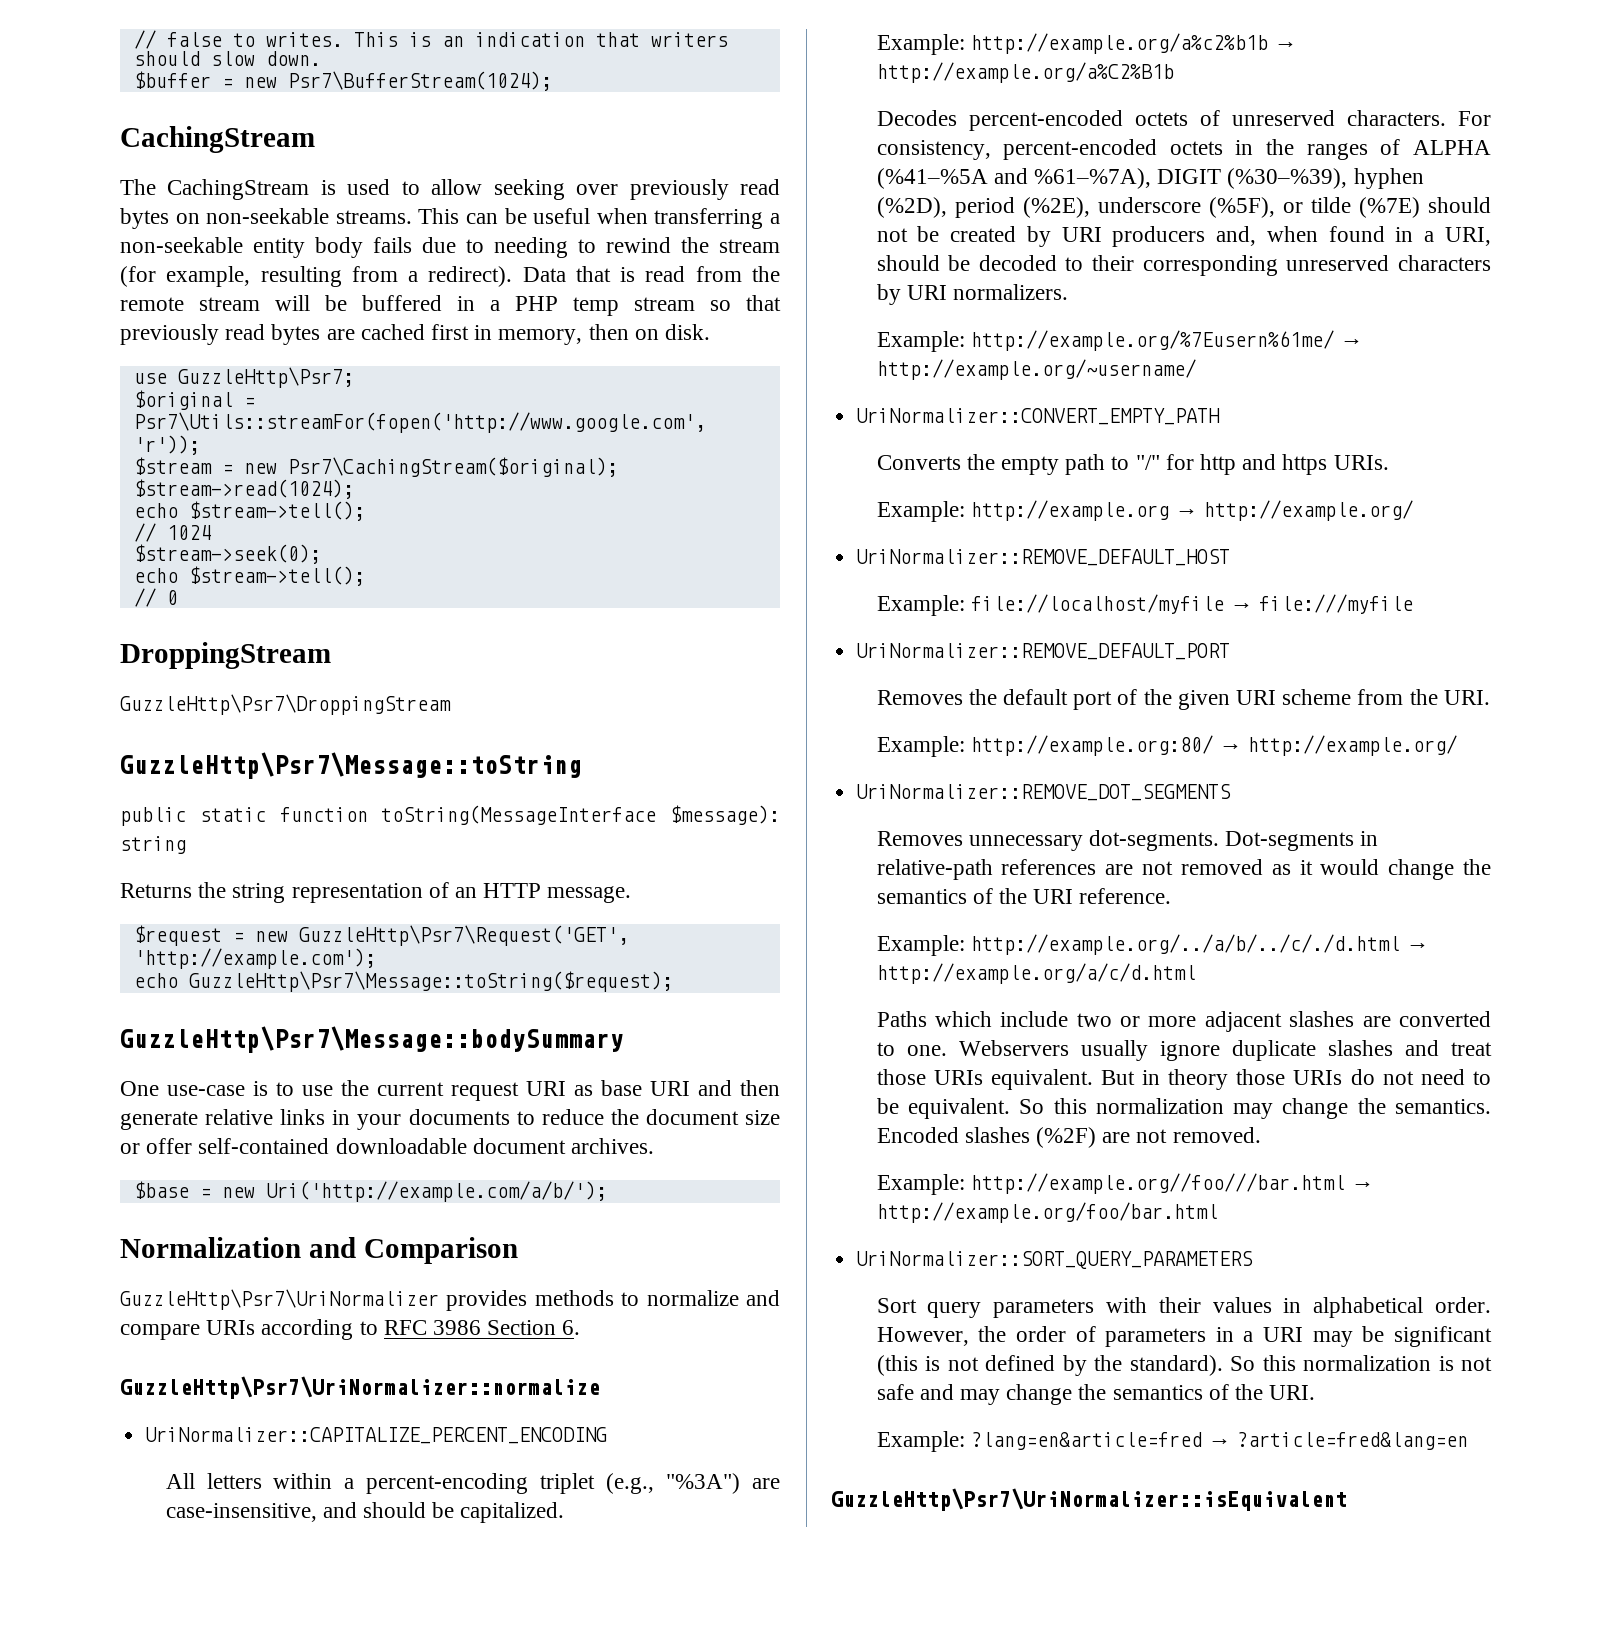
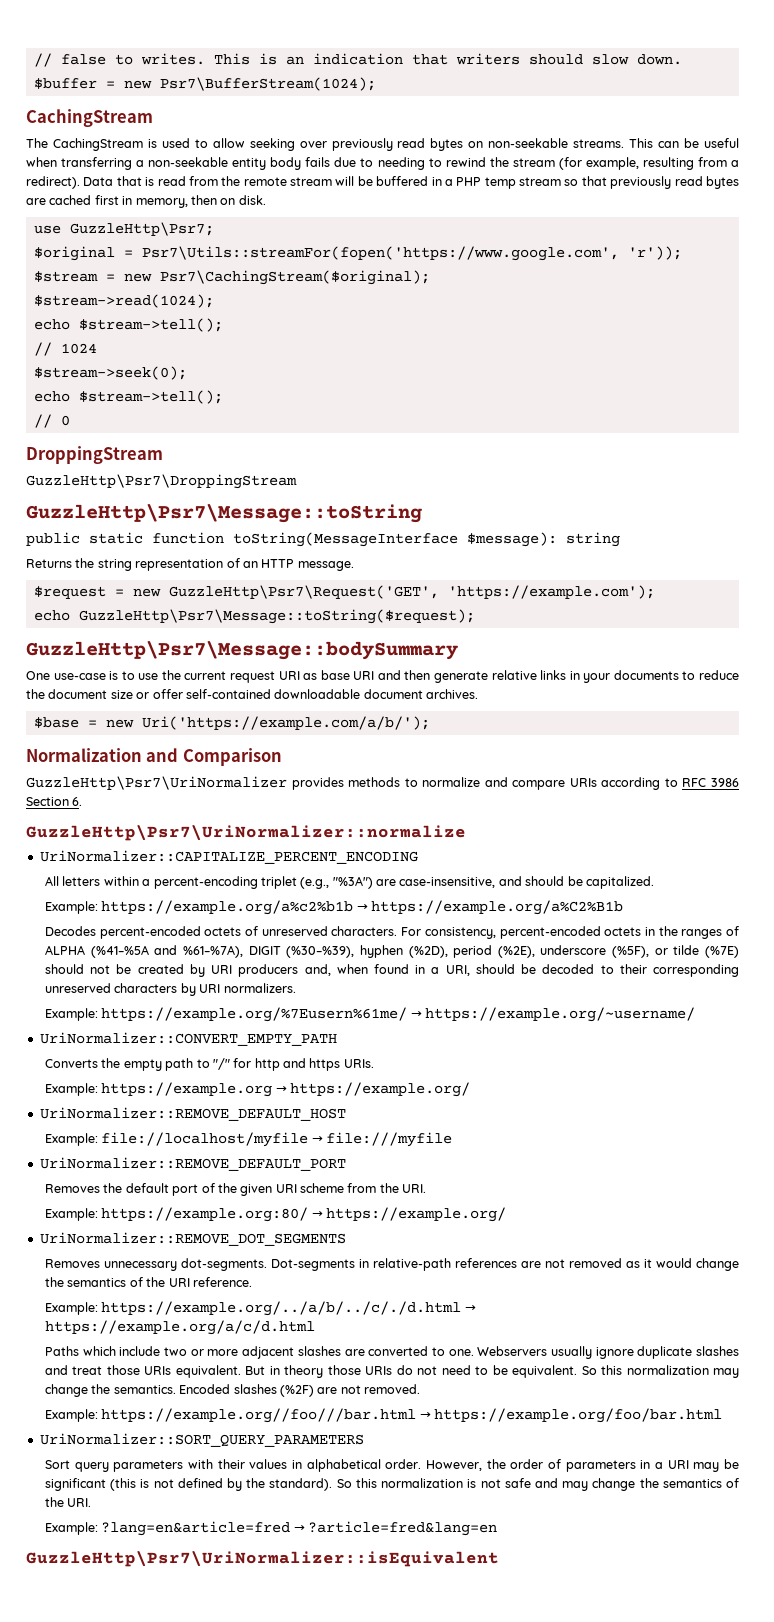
[133,412,706,433] Psr7\Utils::streamFor(fopen('http://www.google.com', -> [141,246,619,261] Psr7\Utils::streamFor(fopen('https://www.google.com',
[133,948,376,969] 'http://example.com'); -> [447,585,655,599] 'https://example.com');
[265,1181,607,1202] Uri('http://example.com/a/b/'); -> [141,716,430,730] Uri('https://example.com/a/b/');
[970,33,1298,54] [876,62,1174,83] http://example.org/a%c2%b1b → http://example.org/a%C2%B1b -> [101,900,624,915] https://example.org/a%c2%b1b → https://example.org/a%C2%B1b
[970,330,1364,351] [876,359,1196,380] http://example.org/%7Eusern%61me/ → http://example.org/~username/ -> [101,1007,696,1022] https://example.org/%7Eusern%61me/ → https://example.org/~username/
[970,500,1414,521] http://example.org → http://example.org/ -> [101,1082,471,1097] https://example.org → https://example.org/
[970,735,1458,756] http://example.org:80/ → http://example.org/ -> [101,1207,507,1222] https://example.org:80/ → https://example.org/
[970,934,1430,955] [876,963,1196,984] http://example.org/../a/b/../c/./d.html → http://example.org/a/c/d.html -> [101,1301,476,1316] [45,1320,316,1335] https://example.org/../a/b/../c/./d.html → https://example.org/a/c/d.html
[970,1173,1375,1194] [876,1202,1218,1223] http://example.org//foo///bar.html → http://example.org/foo/bar.html -> [101,1408,723,1423] https://example.org//foo///bar.html → https://example.org/foo/bar.html

